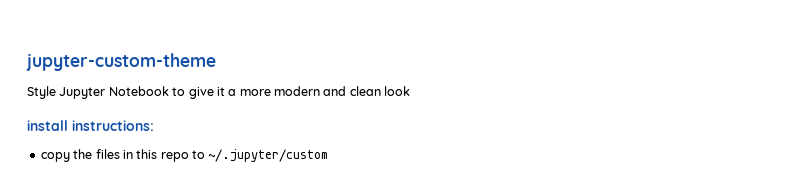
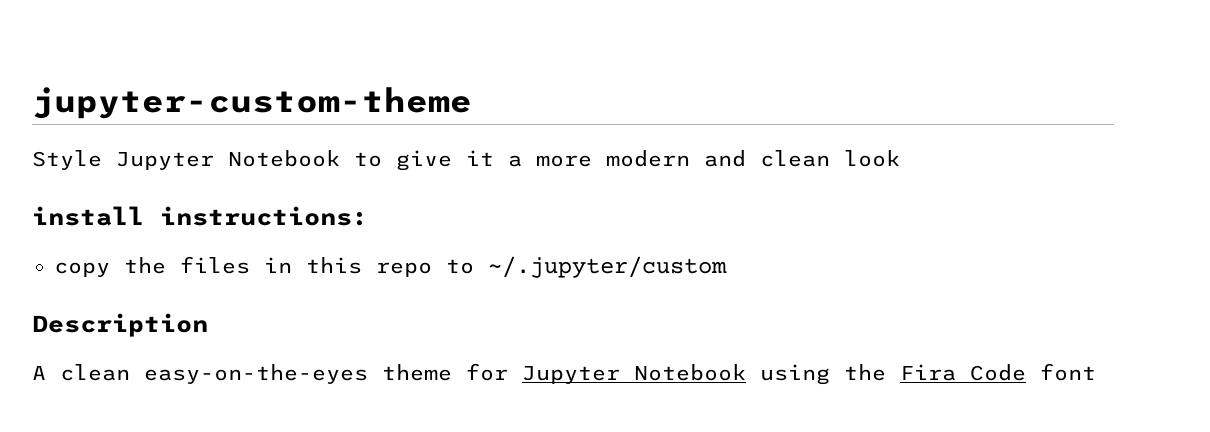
(329, 155) none -> [32,313,208,337] [32,363,1096,385] // Description // A clean easy-on-the-eyes theme for Jupyter Notebook using the Fira Code font

